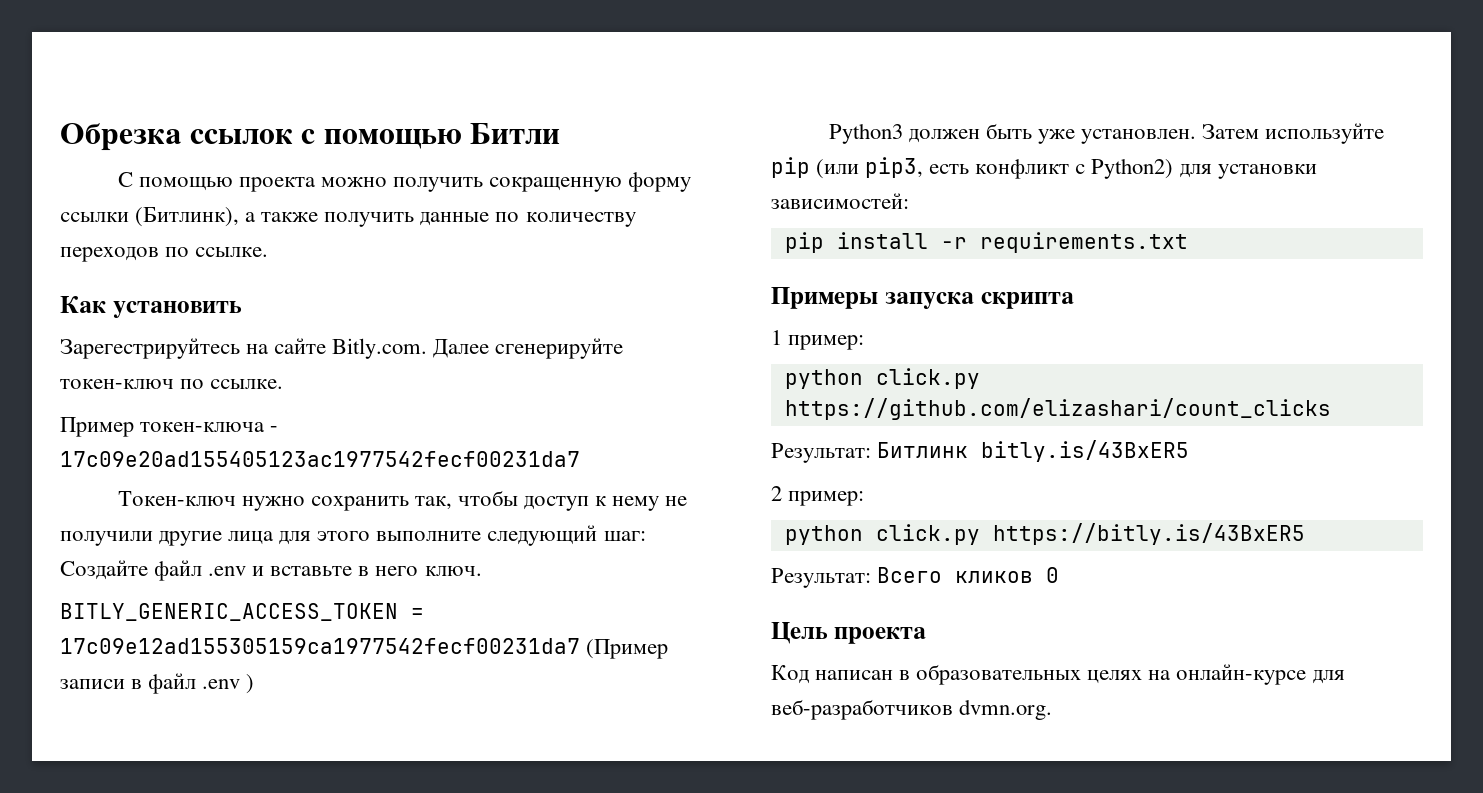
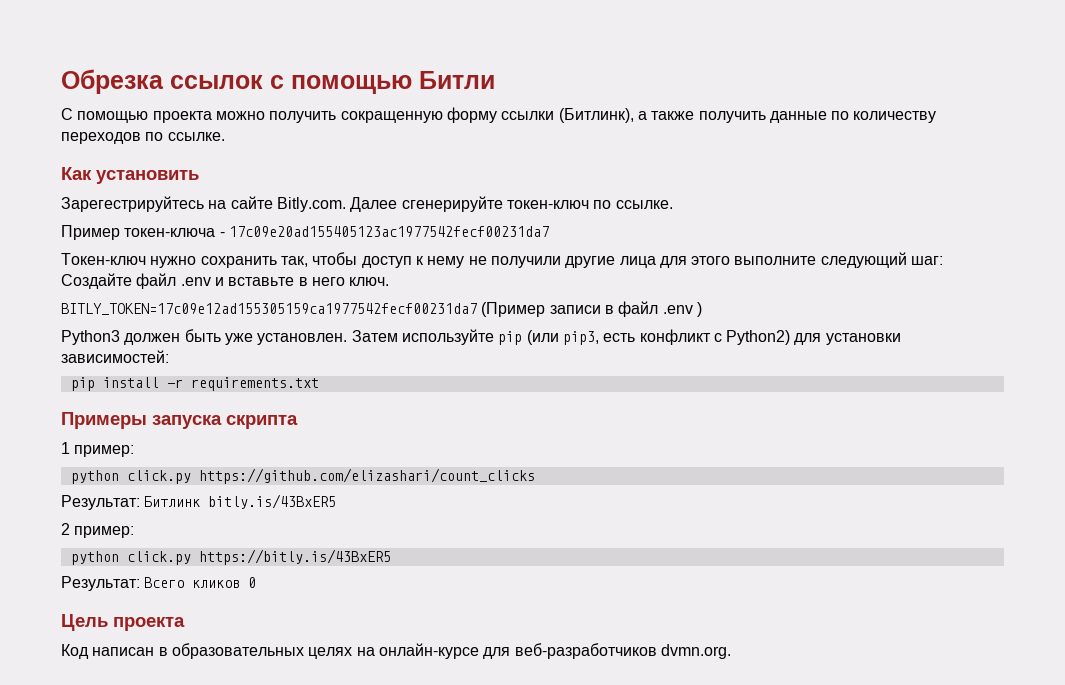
[60,603,424,621] [60,638,580,654] BITLY_GENERIC_ACCESS_TOKEN = 17c09e12ad155305159ca1977542fecf00231da7 -> [61,303,477,315] BITLY_TOKEN=17c09e12ad155305159ca1977542fecf00231da7

